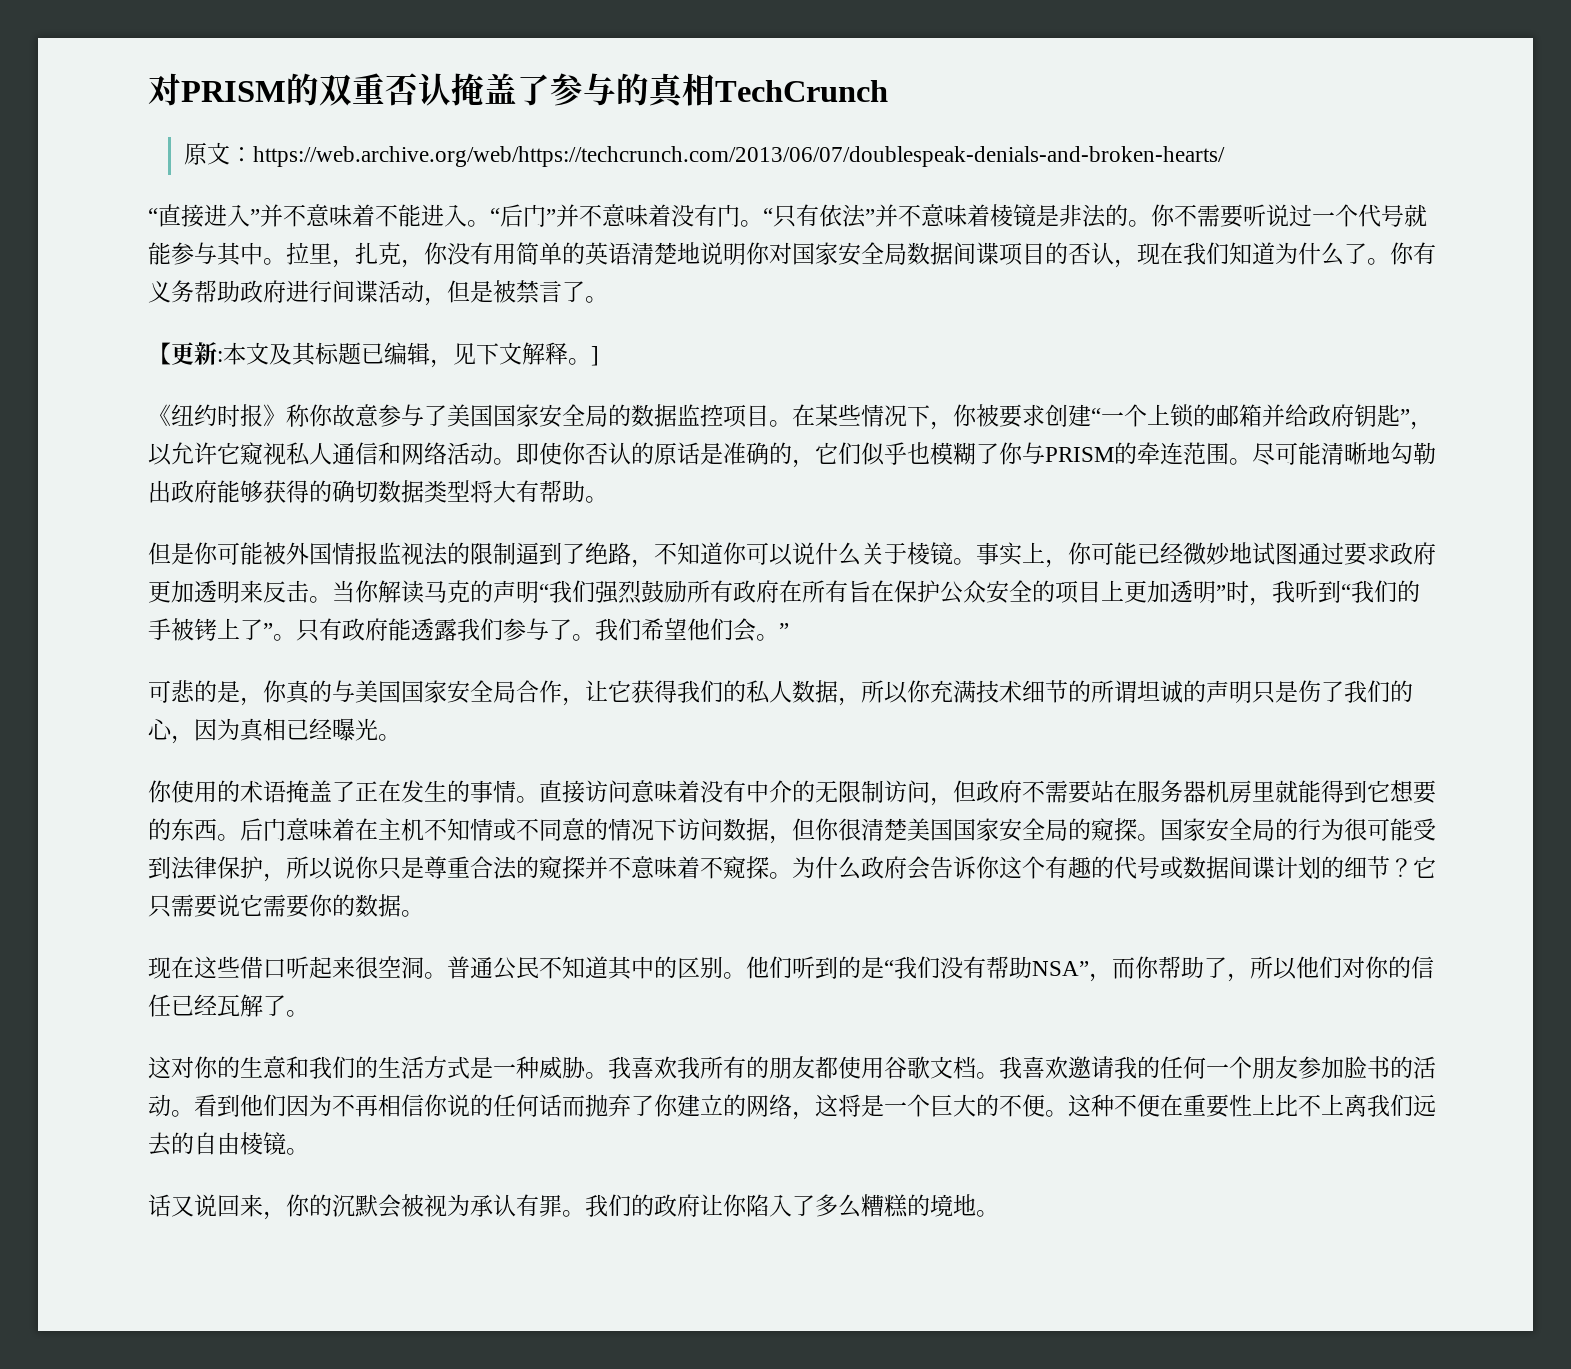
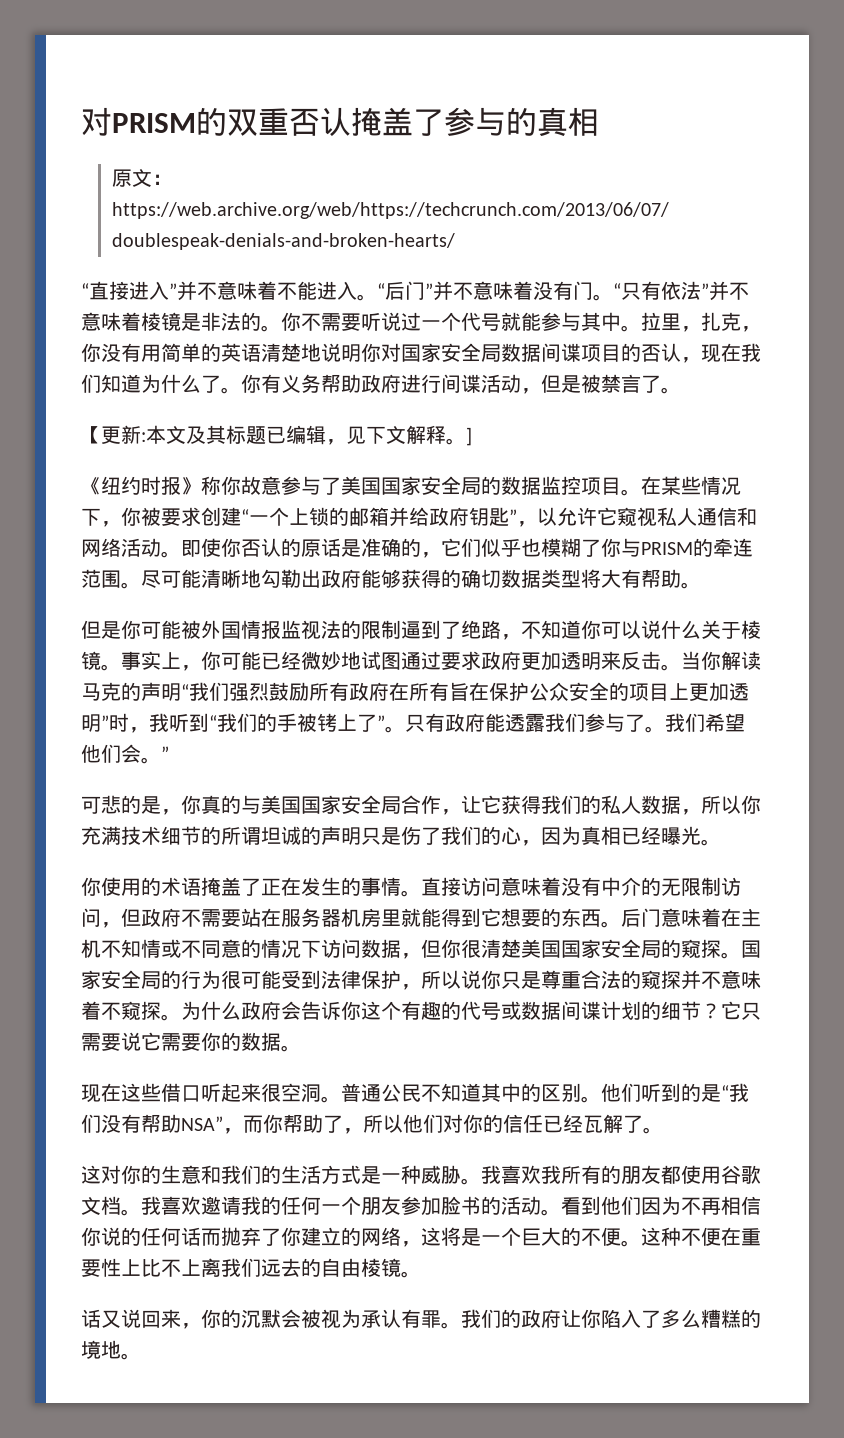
[715,80,888,102] TechCrunch -> (599, 121) none

